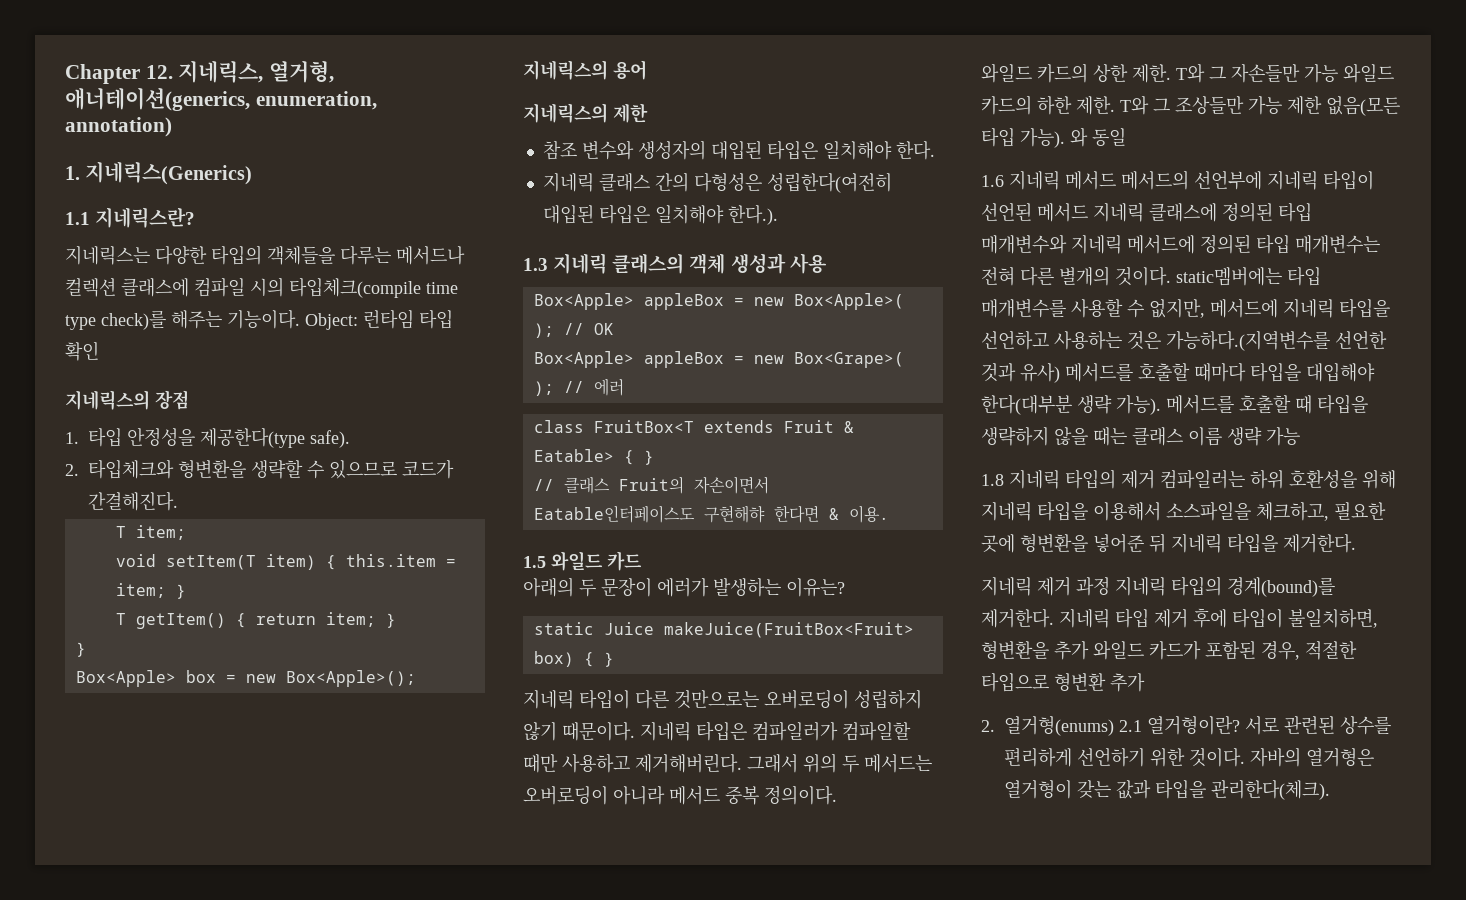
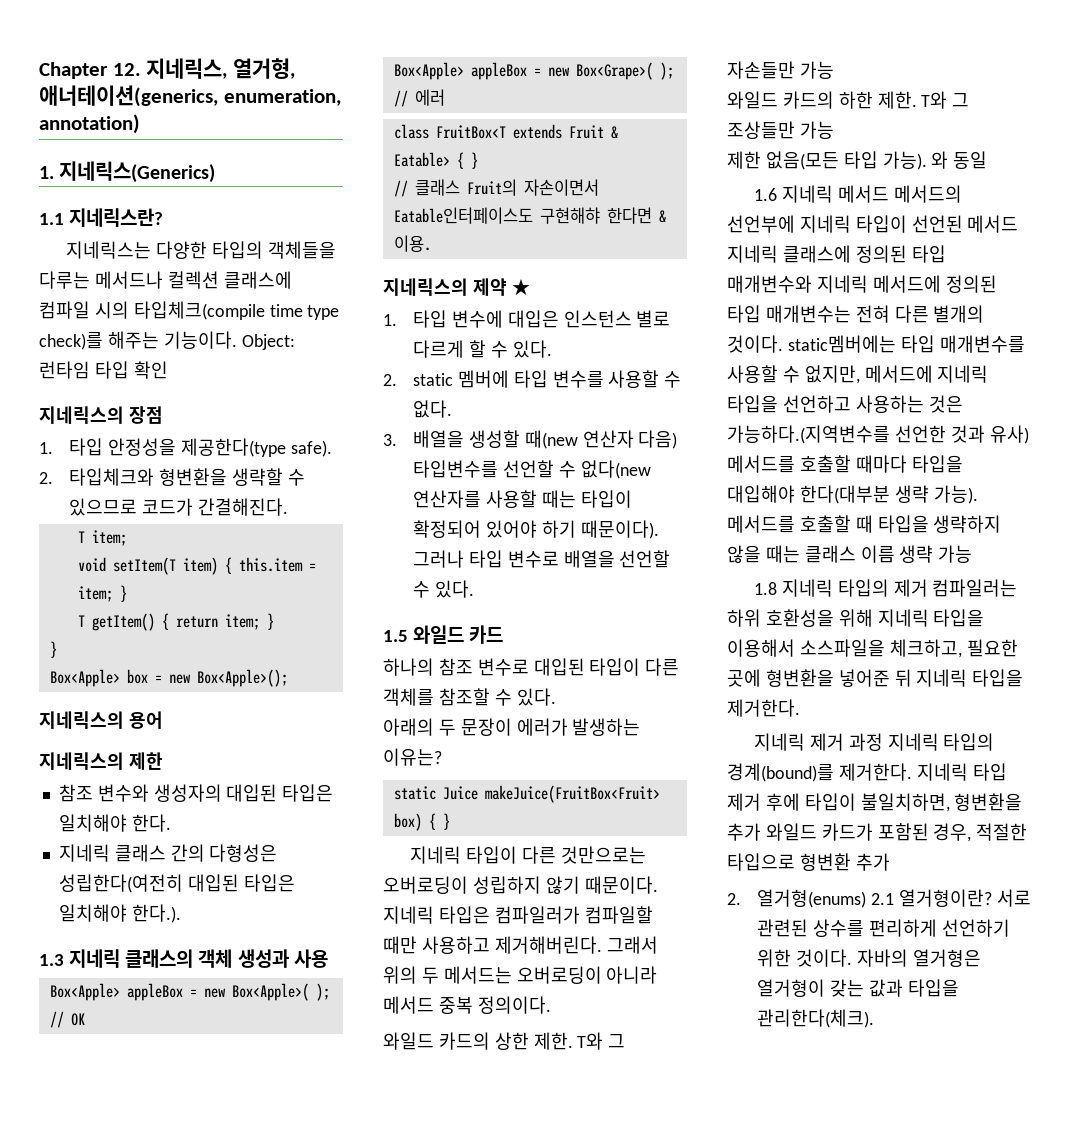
[523,551,642,571] 1.5 와일드 카드 -> [383,278,530,296] [383,310,671,328] [412,340,552,358] [383,370,682,388] [412,400,452,418] [383,430,678,449] [412,460,651,479] [412,490,632,508] [412,520,659,539] [412,550,671,568] [412,580,474,598] [383,625,504,644] [383,658,680,676] [383,688,556,706] 지네릭스의 제약 ★ // 1. 타입 변수에 대입은 인스턴스 별로 다르게 할 수 있다. // 2. static 멤버에 타입 변수를 사용할 수 없다. // 3. 배열을 생성할 때(new 연산자 다음) 타입변수를 선언할 수 없다(new 연산자를 사용할 때는 타입이 확정되어 있어야 하기 때문이다). 그러나 타입 변수로 배열을 선언할 수 있다. // 1.5 와일드 카드 // 하나의 참조 변수로 대입된 타입이 다른 객체를 참조할 수 있다.
(1338, 73) none -> (834, 70) //
(1282, 105) none -> (834, 130) //

